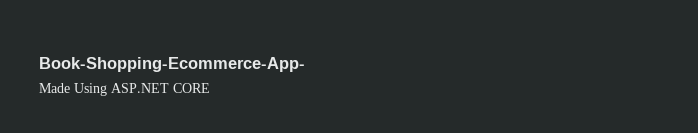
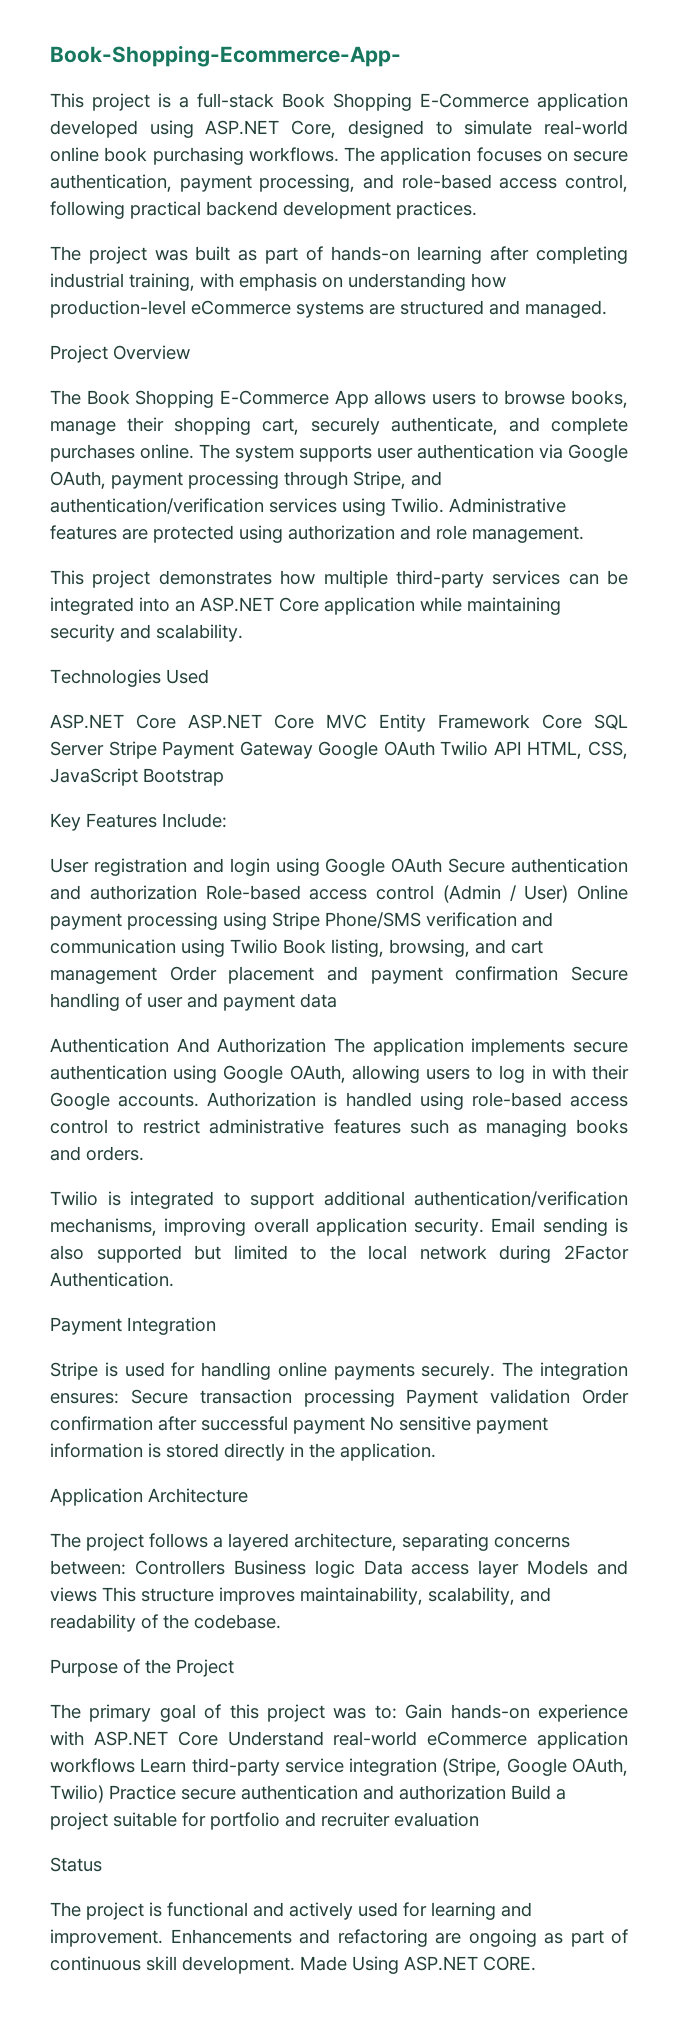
(305, 64) none -> [50,93,628,111] [50,120,628,138] [50,147,628,165] [50,174,628,192] [50,201,477,219] [50,246,629,264] [50,273,506,291] [50,300,607,318] [50,345,190,363] [50,390,629,408] [50,417,628,435] [50,444,628,462] [50,471,442,489] [50,498,566,516] [50,525,584,543] [50,570,628,588] [50,597,561,615] [50,624,243,642] [50,669,209,687] [50,714,628,732] [50,741,628,759] [50,768,224,786] [50,813,227,831] [50,858,628,876] [50,885,628,903] [50,912,553,930] [50,939,543,957] [50,966,629,984] [50,993,337,1011] [50,1038,629,1056] [50,1065,629,1083] [50,1092,629,1110] [50,1119,628,1137] [50,1146,144,1161] [50,1191,628,1209] [50,1218,628,1236] [50,1245,629,1263] [50,1272,174,1287] [50,1317,216,1335] [50,1362,628,1380] [50,1389,629,1407] [50,1416,548,1434] [50,1443,436,1461] [50,1488,248,1506] [50,1533,570,1551] [50,1560,628,1578] [50,1587,551,1605] [50,1614,281,1632] [50,1659,234,1677] [50,1704,628,1722] [50,1731,628,1749] [50,1758,628,1776] [50,1785,566,1803] [50,1812,479,1830] [50,1857,102,1872] [50,1902,532,1920] [50,1929,628,1947] [50,1956,295,1974] This project is a full-stack Book Shopping E-Commerce application developed using ASP.NET Core, designed to simulate real-world online book purchasing workflows. The application focuses on secure authentication, payment processing, and role-based access control, following practical backend development practices. // The project was built as part of hands-on learning after completing industrial training, with emphasis on understanding how production-level eCommerce systems are structured and managed. // Project Overview // The Book Shopping E-Commerce App allows users to browse books, manage their shopping cart, securely authenticate, and complete purchases online. The system supports user authentication via Google OAuth, payment processing through Stripe, and authentication/verification services using Twilio. Administrative features are protected using authorization and role management. // This project demonstrates how multiple third-party services can be integrated into an ASP.NET Core application while maintaining security and scalability. // Technologies Used // ASP.NET Core ASP.NET Core MVC Entity Framework Core SQL Server Stripe Payment Gateway Google OAuth Twilio API HTML, CSS, JavaScript Bootstrap // Key Features Include: // User registration and login using Google OAuth Secure authentication and authorization Role-based access control (Admin / User) Online payment processing using Stripe Phone/SMS verification and communication using Twilio Book listing, browsing, and cart management Order placement and payment confirmation Secure handling of user and payment data // Authentication And Authorization The application implements secure authentication using Google OAuth, allowing users to log in with their Google accounts. Authorization is handled using role-based access control to restrict administrative features such as managing books and orders. // Twilio is integrated to support additional authentication/verification mechanisms, improving overall application security. Email sending is also supported but limited to the local network during 2Factor Authentication. // Payment Integration // Stripe is used for handling online payments securely. The integration ensures: Secure transaction processing Payment validation Order confirmation after successful payment No sensitive payment information is stored directly in the application. // Application Architecture // The project follows a layered architecture, separating concerns between: Controllers Business logic Data access layer Models and views This structure improves maintainability, scalability, and readability of the codebase. // Purpose of the Project // The primary goal of this project was to: Gain hands-on experience with ASP.NET Core Understand real-world eCommerce application workflows Learn third-party service integration (Stripe, Google OAuth, Twilio) Practice secure authentication and authorization Build a project suitable for portfolio and recruiter evaluation // Status // The project is functional and actively used for learning and improvement. Enhancements and refactoring are ongoing as part of continuous skill development.
[173,83,210,93] CORE -> [483,1956,536,1971] CORE.

